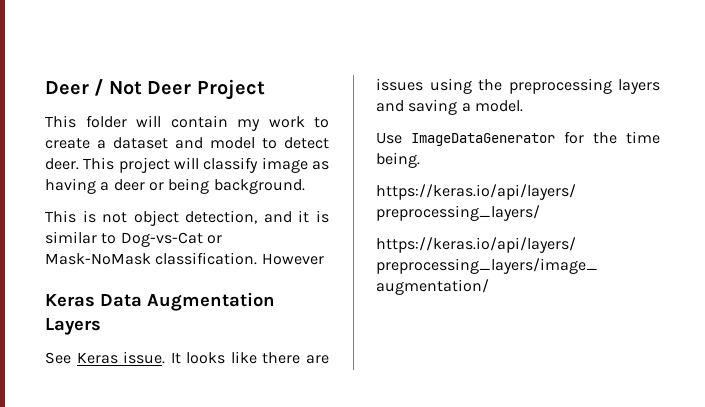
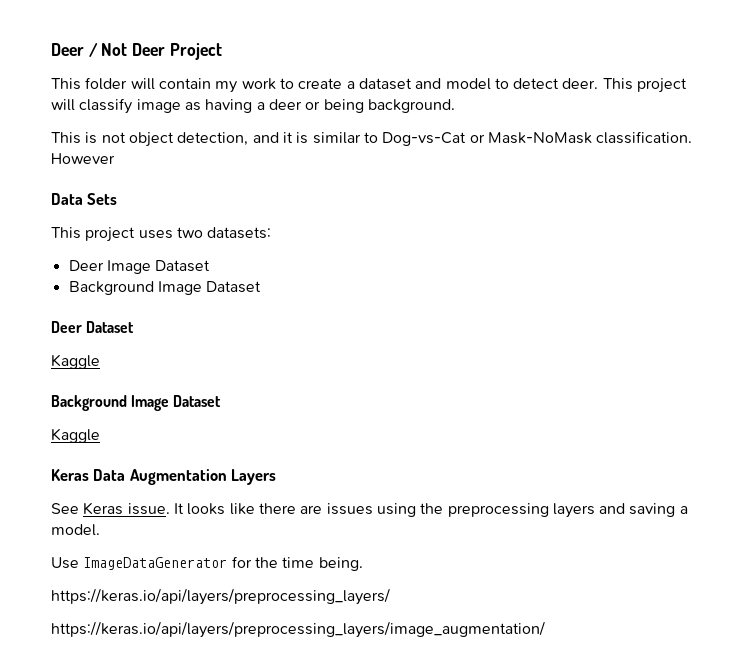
(324, 259) none -> [51,193,118,205] [51,227,272,242] [68,260,211,274] [68,281,262,295] [51,321,135,333] [51,354,100,369] [51,395,222,411] [51,428,100,443] // Data Sets // This project uses two datasets: // Deer Image Dataset // Background Image Dataset // Deer Dataset // Kaggle // Background Image Dataset // Kaggle

